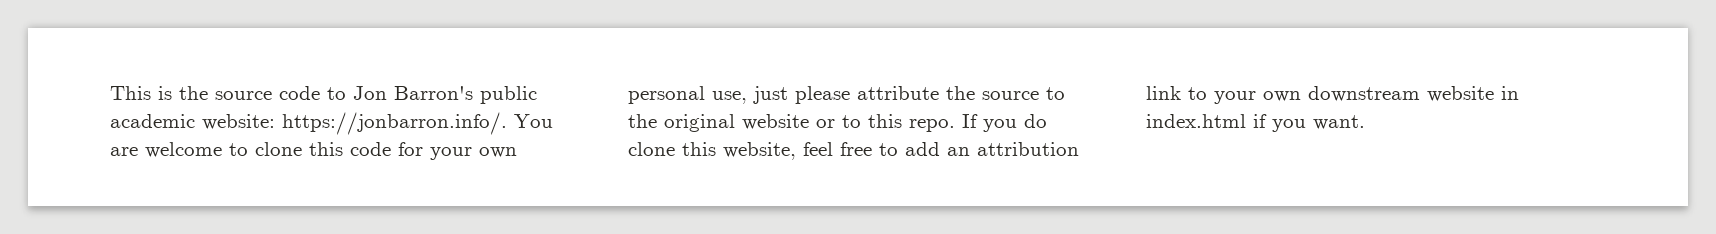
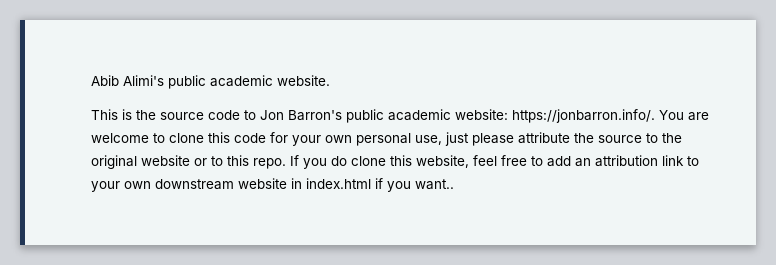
(110, 93) none -> [91,75,330,89] Abib Alimi's public academic website. //
[1313,115,1365,130] want. -> [415,179,454,190] want..

